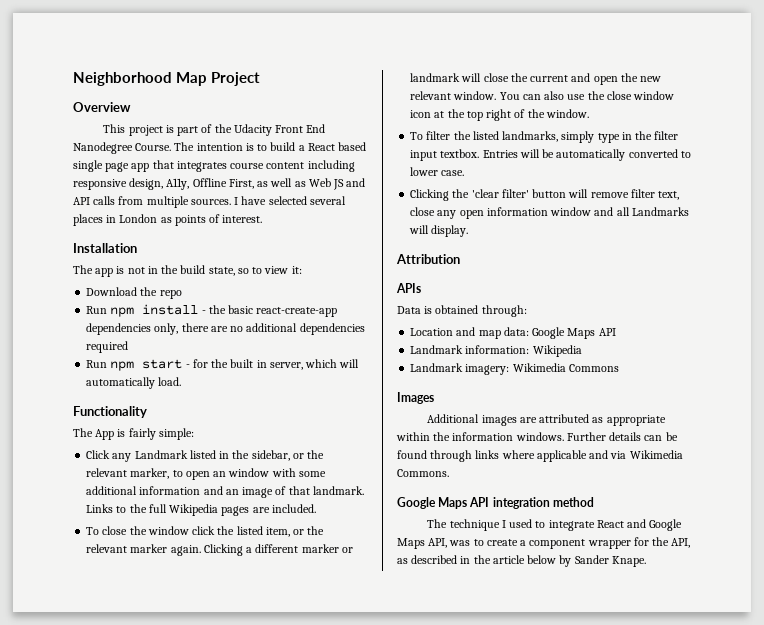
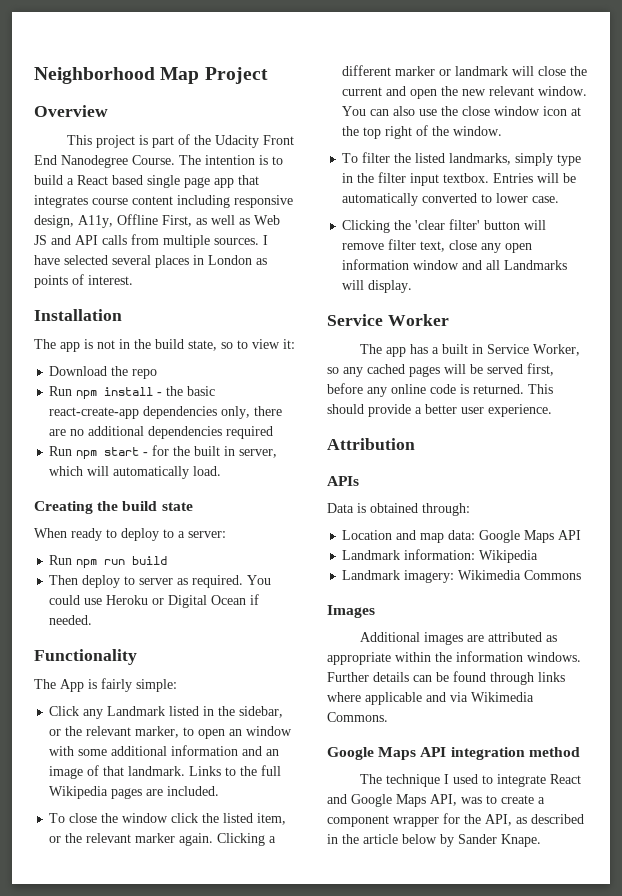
(182, 381) none -> [34,501,193,514] [34,528,226,541] [49,555,168,568] [49,575,272,588] [49,594,260,608] [49,615,93,625] // Creating the build state // When ready to deploy to a server: // Run npm run build // Then deploy to server as required. You could use Heroku or Digital Ocean if needed.
(469, 231) none -> [327,314,449,326] [360,344,581,357] [327,363,554,377] [327,383,553,397] [327,404,552,417] // Service Worker // The app has a built in Service Worker, so any cached pages will be served first, before any online code is returned. This should provide a better user experience.

